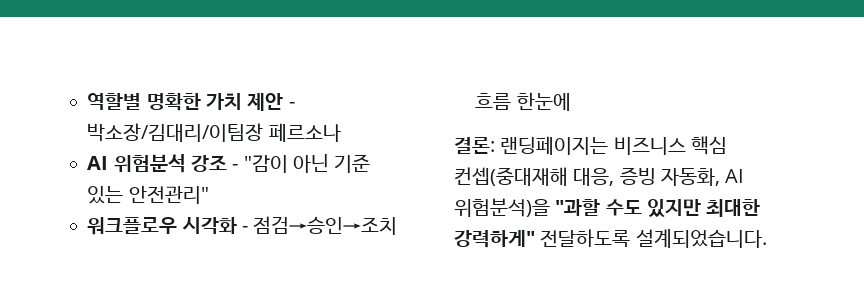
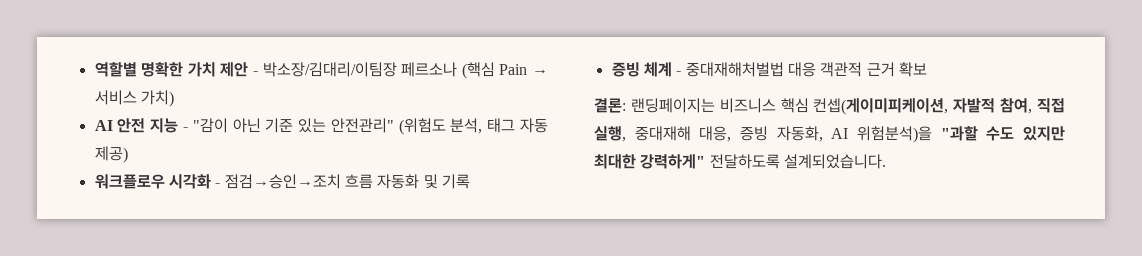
[87,154,227,173] // AI 위험분석 강조 -> [461,62,549,79] [94,90,174,107] [94,118,179,133] (핵심 Pain → 서비스 가치) // AI 안전 지능
(209, 194) none -> [398,118,549,135] [94,146,128,163] (위험도 분석, 태그 자동 제공)
[516,92,571,111] [454,136,727,155] [454,167,568,186] 한눈에 // 결론: 랜딩페이지는 비즈니스 핵심 컨셉(중대재해 -> [377,174,470,189] [611,62,927,77] [594,98,1065,115] [594,126,691,142] 자동화 및 기록 // 증빙 체계 - 중대재해처벌법 대응 객관적 근거 확보 // 결론: 랜딩페이지는 비즈니스 핵심 컨셉(게이미피케이션, 자발적 참여, 직접 실행, 중대재해

